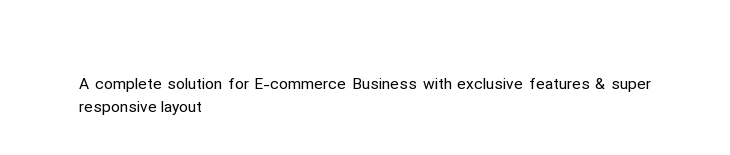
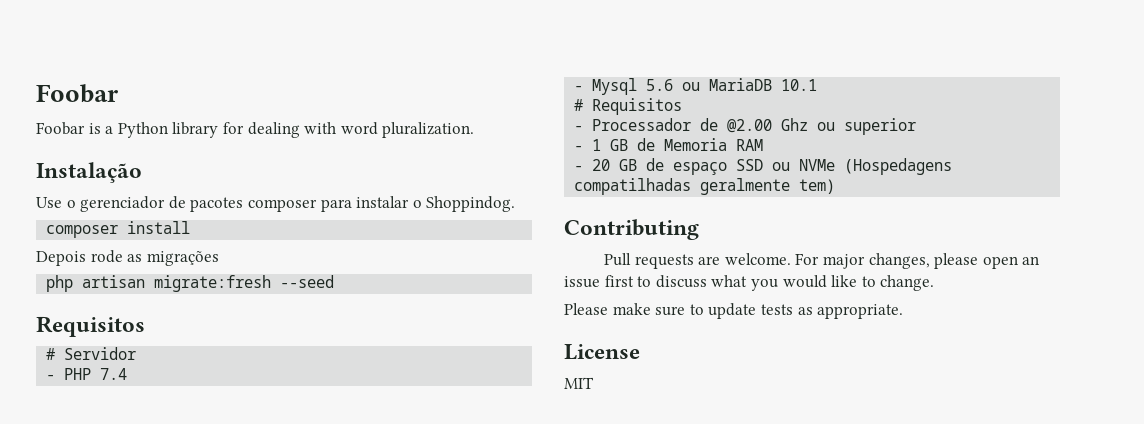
[79,78,652,92] [79,101,203,115] A complete solution for E-commerce Business with exclusive features & super responsive layout -> [36,84,119,103] [36,122,475,138] [36,162,142,183] [36,196,516,212] [46,221,191,238] [36,250,219,266] [46,275,335,292] [36,316,145,337] [46,347,137,360] [46,368,128,380] [574,78,818,95] [574,98,683,115] [574,118,917,135] [574,138,764,151] [574,158,953,175] [574,178,836,195] [564,219,699,240] [604,253,1040,269] [564,275,935,291] [564,303,904,319] [564,344,640,360] [564,377,594,389] Foobar // Foobar is a Python library for dealing with word pluralization. // Instalação // Use o gerenciador de pacotes composer para instalar o Shoppindog. // composer install // Depois rode as migrações // php artisan migrate:fresh --seed // Requisitos // # Servidor // - PHP 7.4 // - Mysql 5.6 ou MariaDB 10.1 // # Requisitos // - Processador de @2.00 Ghz ou superior // - 1 GB de Memoria RAM // - 20 GB de espaço SSD ou NVMe (Hospedagens compatilhadas geralmente tem) // Contributing // Pull requests are welcome. For major changes, please open an issue first to discuss what you would like to change. // Please make sure to update tests as appropriate. // License // MIT

